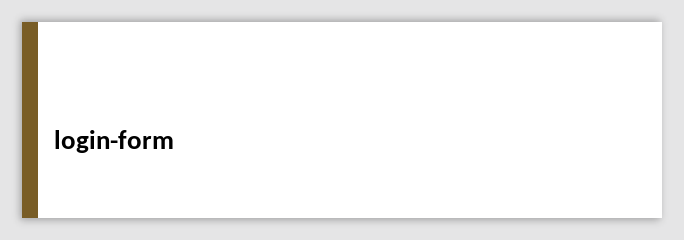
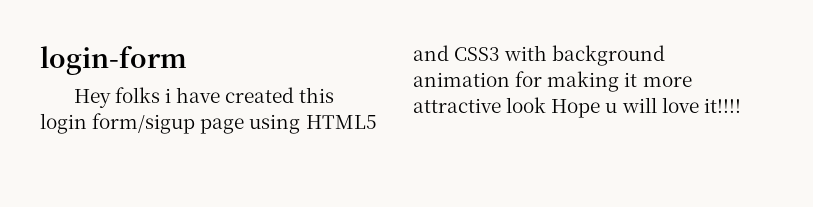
(174, 141) none -> [73,87,335,108] [40,113,377,134] [413,45,666,66] [413,71,692,92] [413,97,741,118] // Hey folks i have created this login form/sigup page using HTML5 and CSS3 with background animation for making it more attractive look Hope u will love it!!!!

